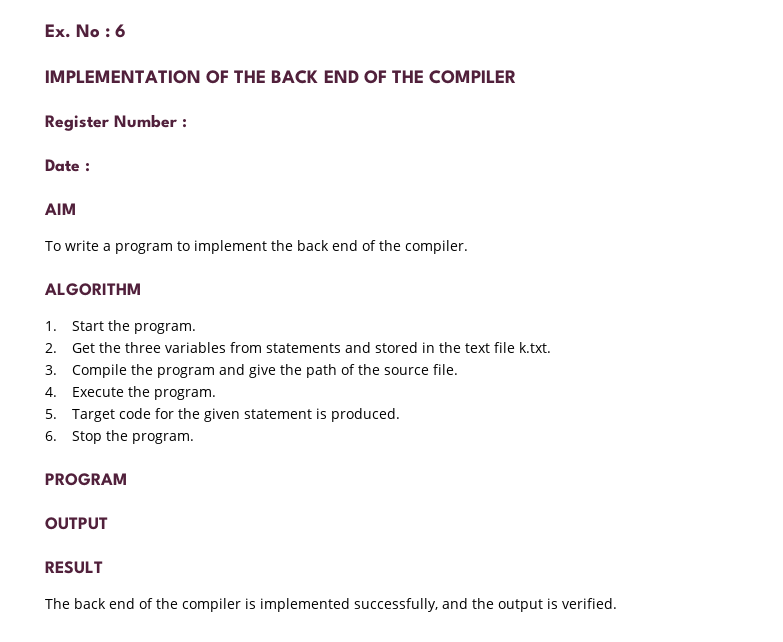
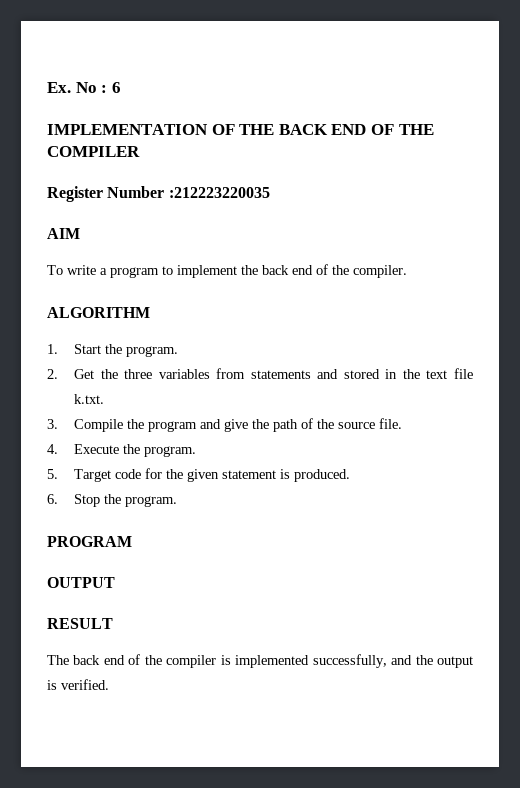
[182,118,187,128] [45,159,90,172] : // Date : -> [168,187,270,198] :212223220035

